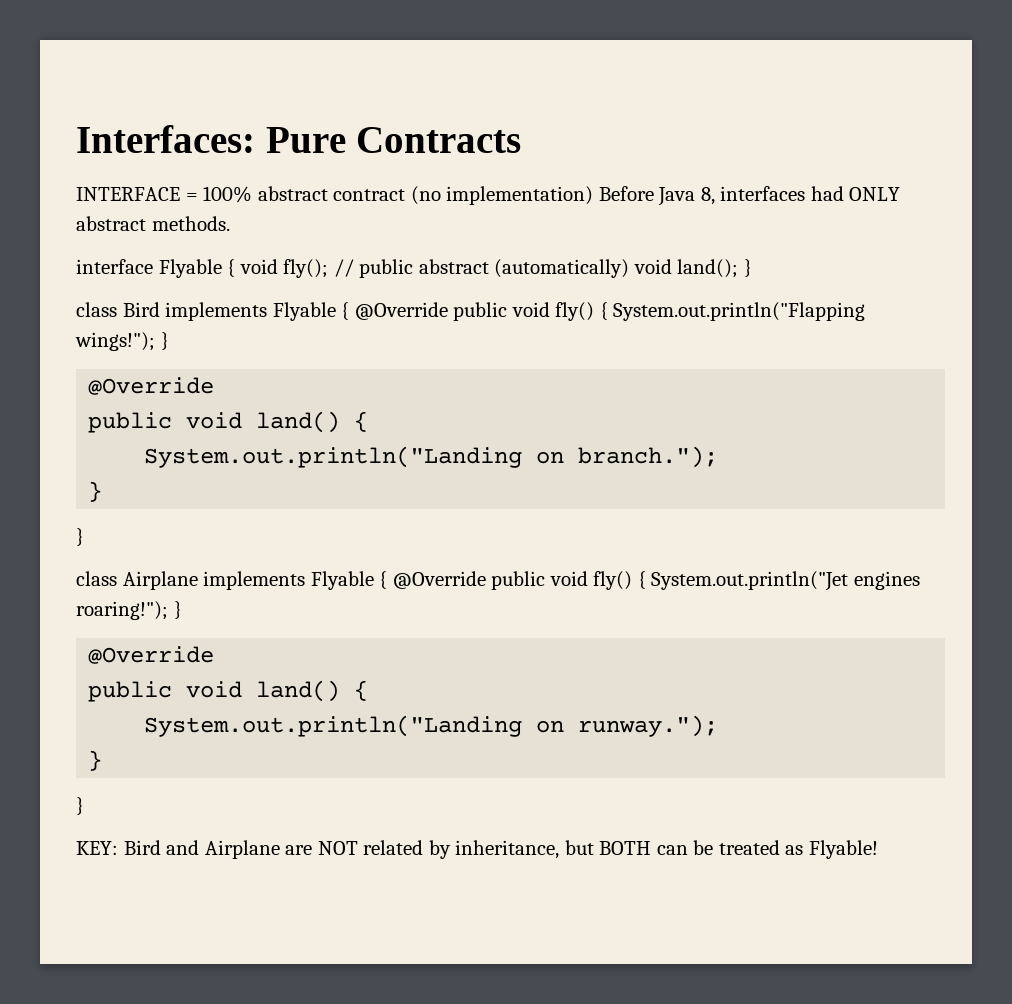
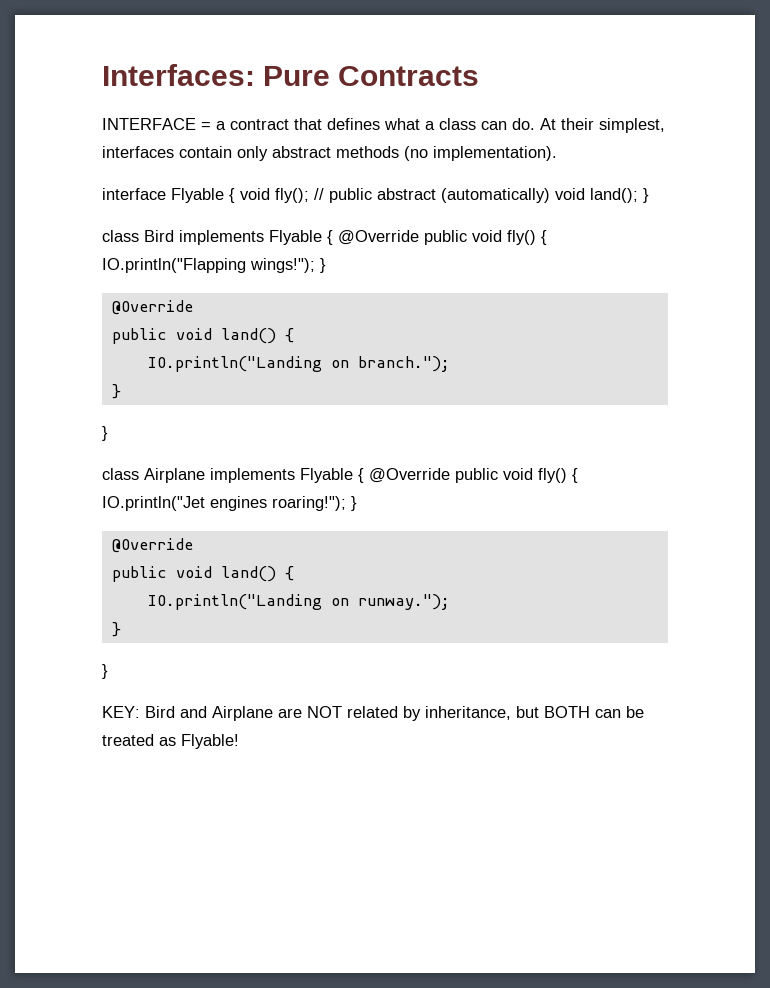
[203,186,901,206] [76,216,230,231] 100% abstract contract (no implementation) Before Java 8, interfaces had ONLY abstract methods. -> [216,118,665,133] [102,146,557,161] a contract that defines what a class can do. At their simplest, interfaces contain only abstract methods (no implementation).
[613,302,866,321] System.out.println("Flapping -> [102,258,246,273] IO.println("Flapping
[144,446,523,468] System.out.println("Landing -> [147,356,322,372] IO.println("Landing
[651,571,849,591] System.out.println("Jet -> [102,496,205,511] IO.println("Jet
[144,715,523,737] System.out.println("Landing -> [147,594,322,610] IO.println("Landing

